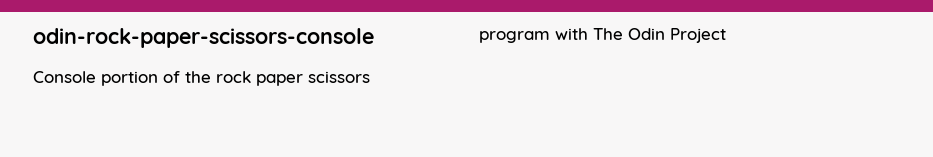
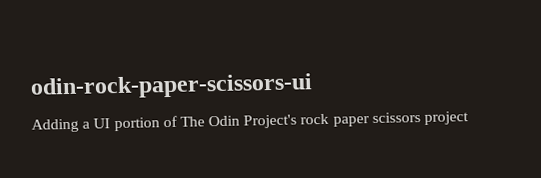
[33,28,374,48] [33,71,370,86] [479,28,726,43] odin-rock-paper-scissors-console // Console portion of the rock paper scissors program with The Odin Project -> [30,73,313,100] [31,111,470,133] odin-rock-paper-scissors-ui // Adding a UI portion of The Odin Project's rock paper scissors project

